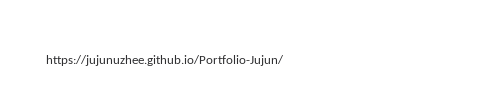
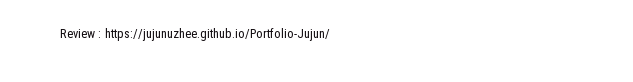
(46, 60) none -> [60,29,102,38] Review :

